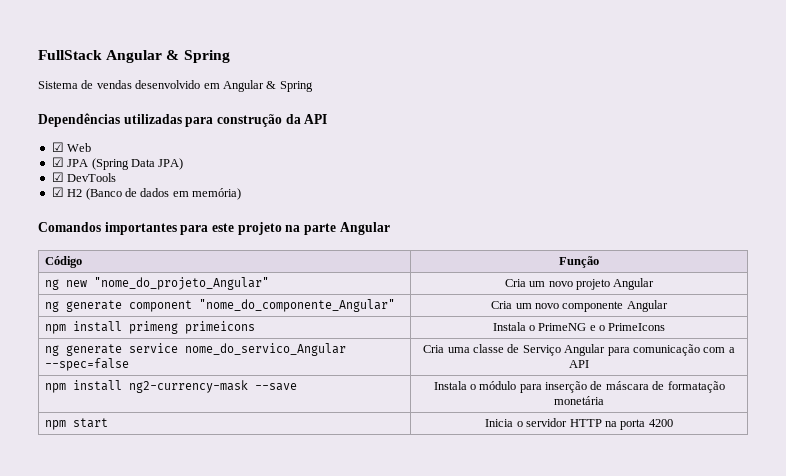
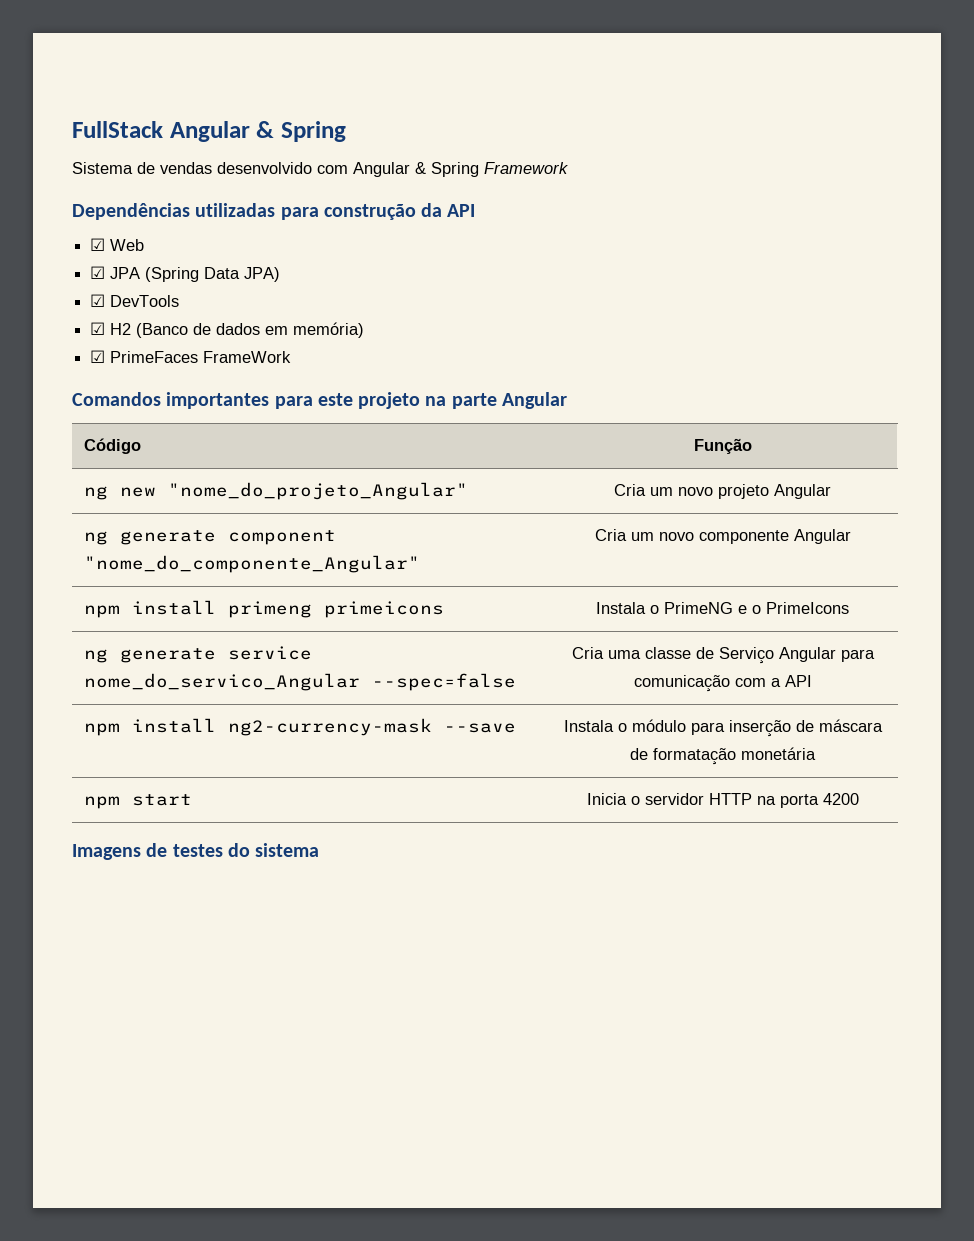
[203,80,313,92] em Angular & Spring -> [317,162,568,177] com Angular & Spring Framework
(241, 194) none -> [90,350,292,363] // ☑ PrimeFaces FrameWork
(673, 423) none -> [72,843,320,860] // Imagens de testes do sistema

